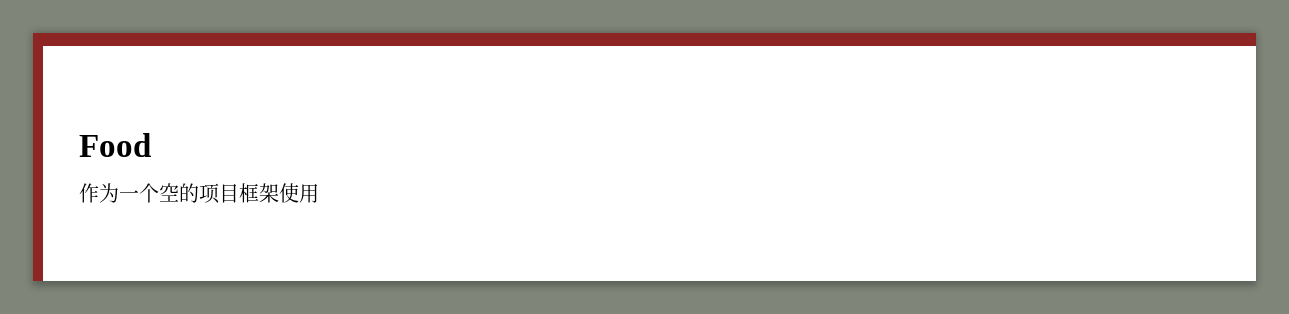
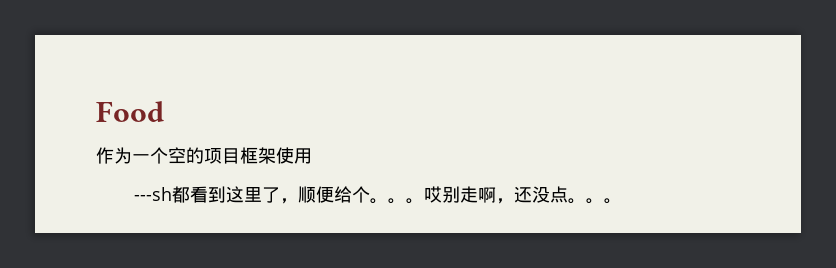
(319, 193) none -> [134,186,623,204] // ---sh都看到这里了，顺便给个。。。哎别走啊，还没点。。。

